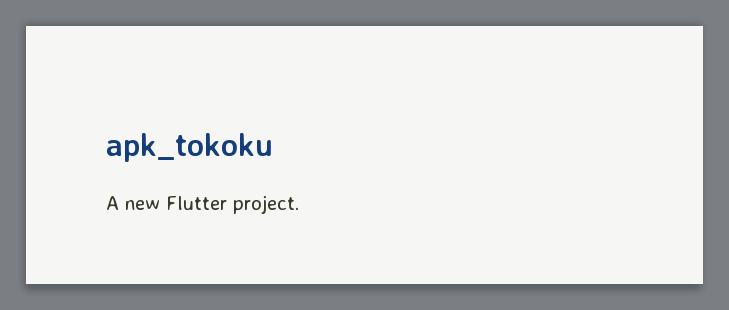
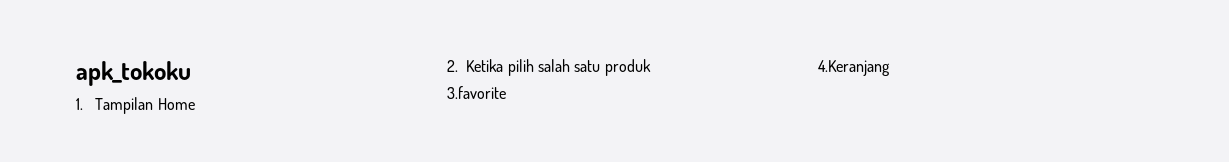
[106,195,299,214] A new Flutter project. -> [76,97,195,114] [447,59,651,76] [447,86,506,99] [818,60,890,76] 1. Tampilan Home // 2. Ketika pilih salah satu produk // 3.favorite // 4.Keranjang

